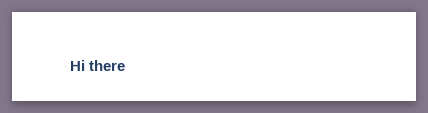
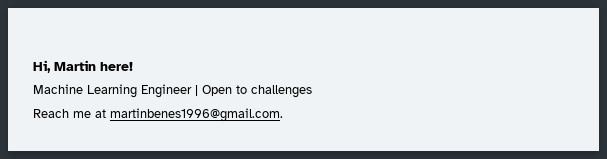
[70,60,126,71] Hi there -> [33,60,133,73] [33,84,312,98] [33,108,283,122] Hi, Martin here! // Machine Learning Engineer | Open to challenges // Reach me at martinbenes1996@gmail.com.

